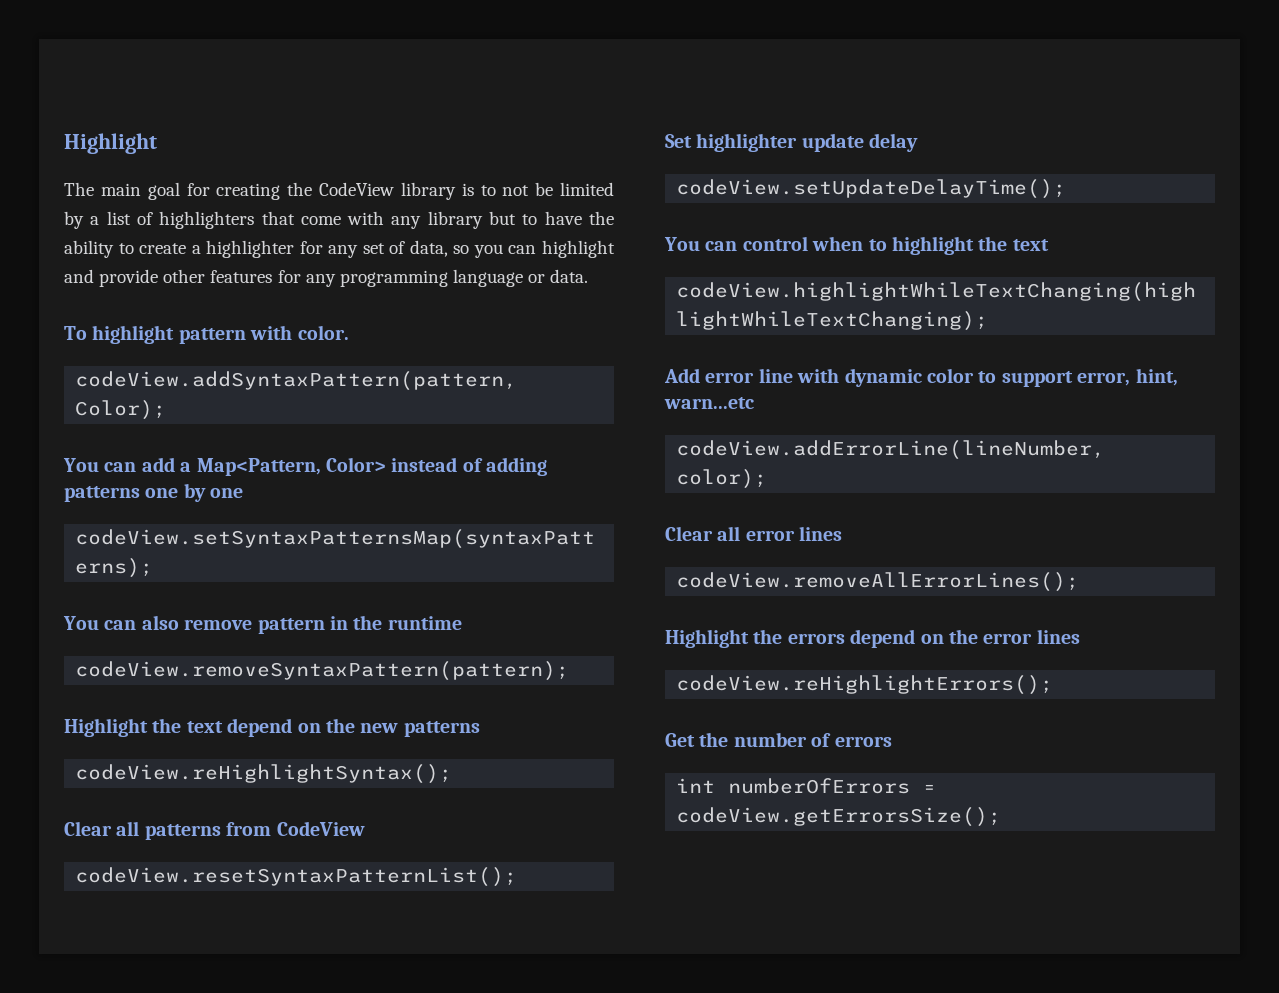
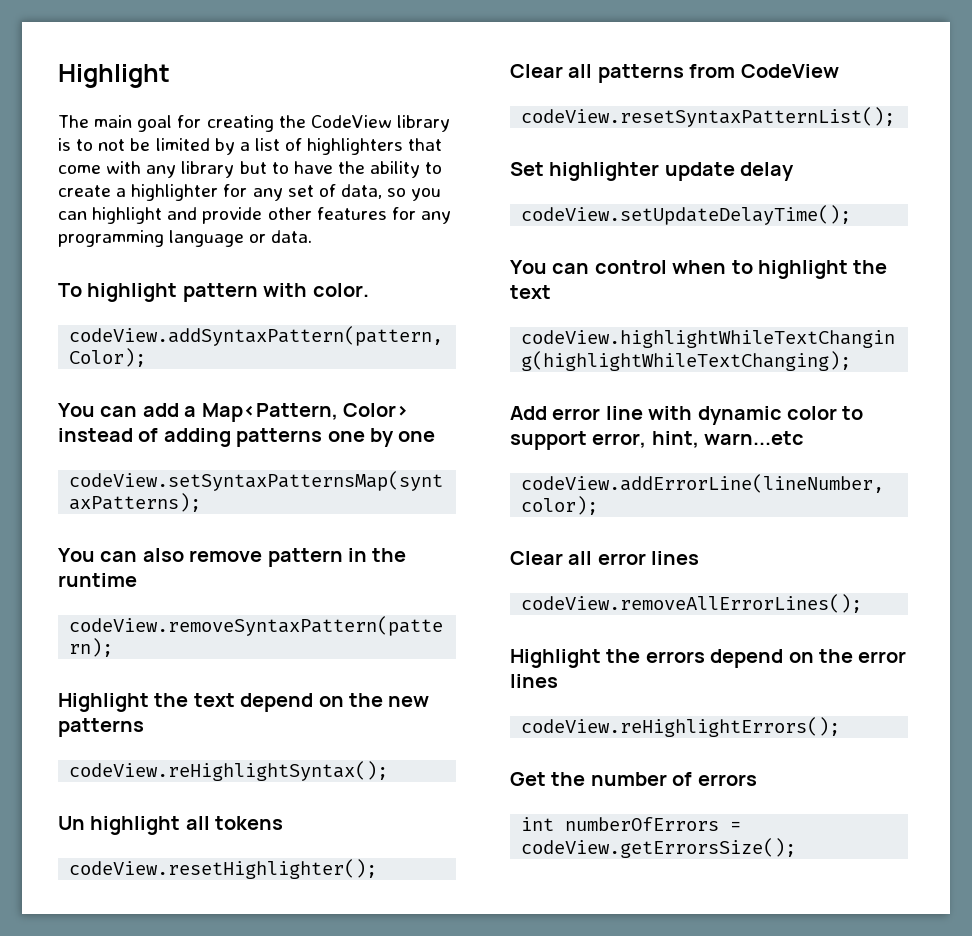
(453, 774) none -> [58,816,284,835] [69,859,378,879] // Un highlight all tokens // codeView.resetHighlighter();

